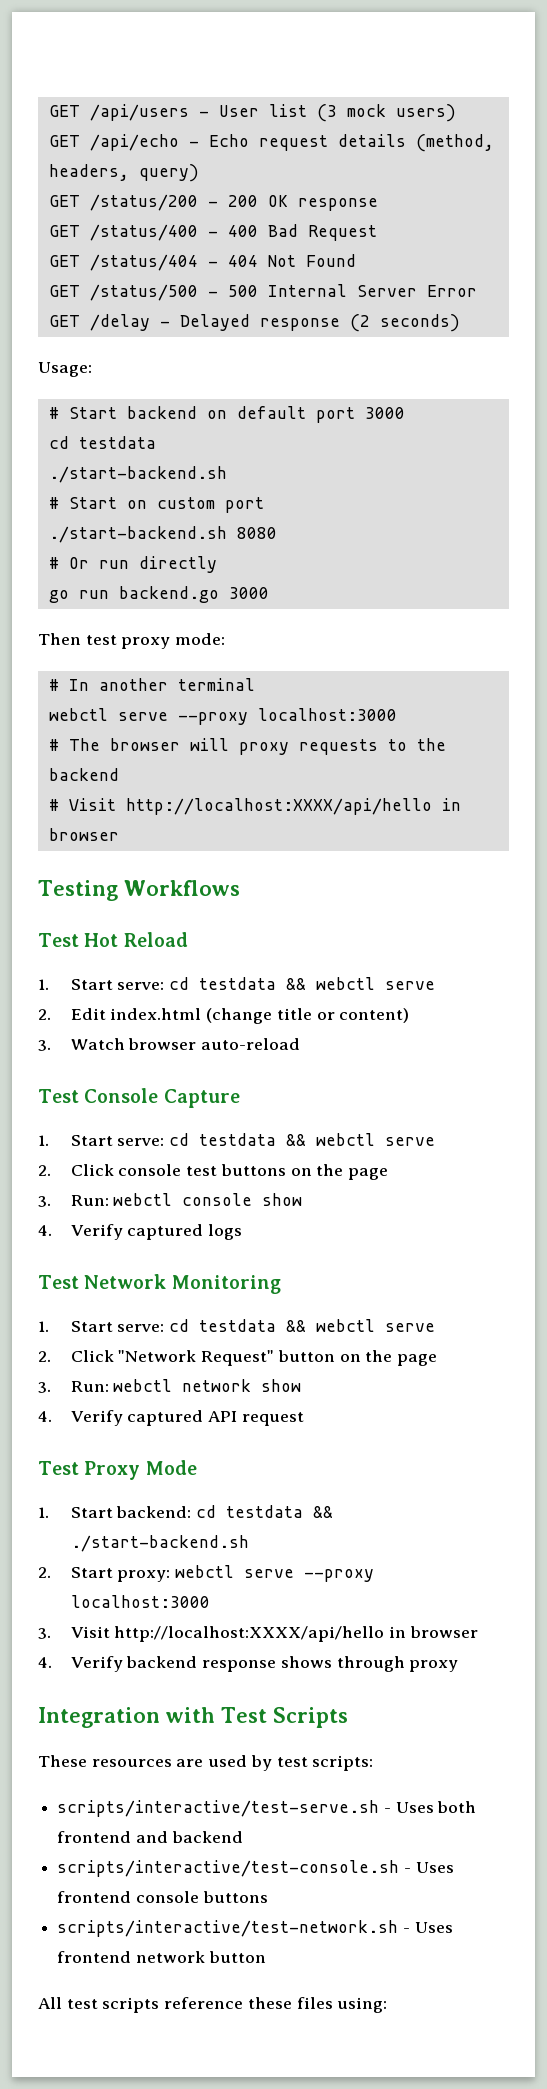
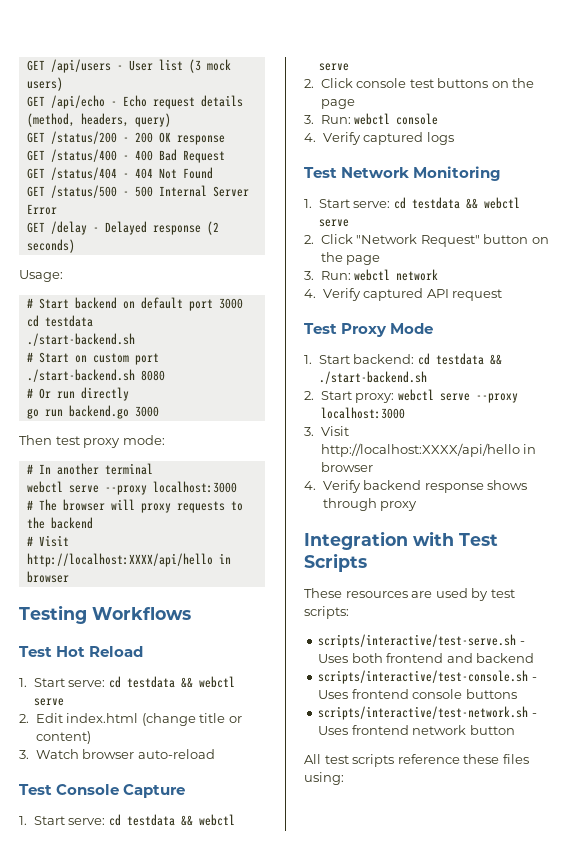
[262,1193,303,1206] show -> (439, 119) none
[261,1379,302,1392] show -> (439, 275) none

